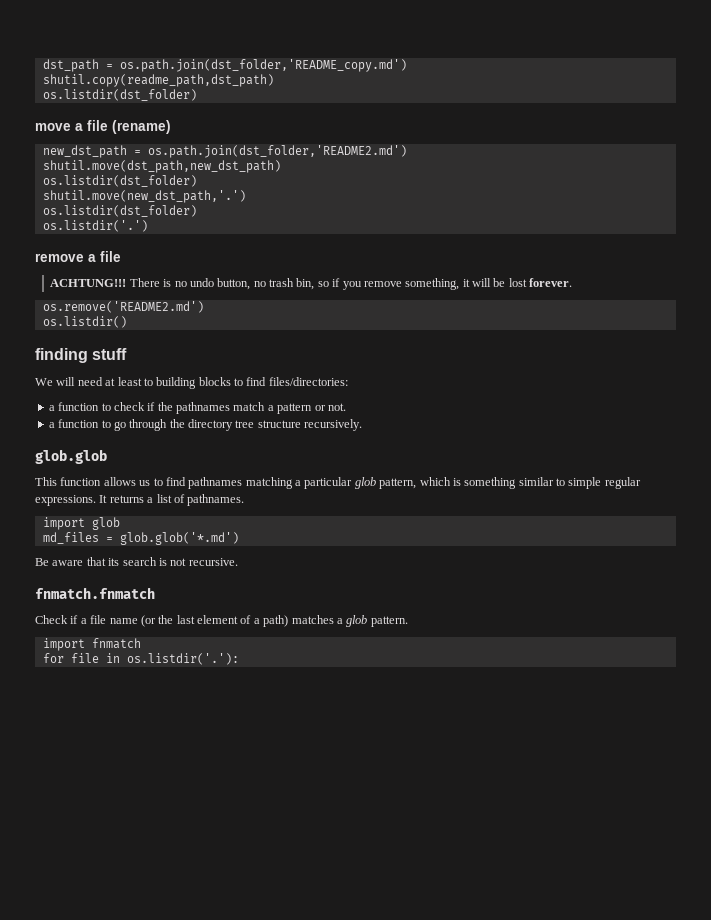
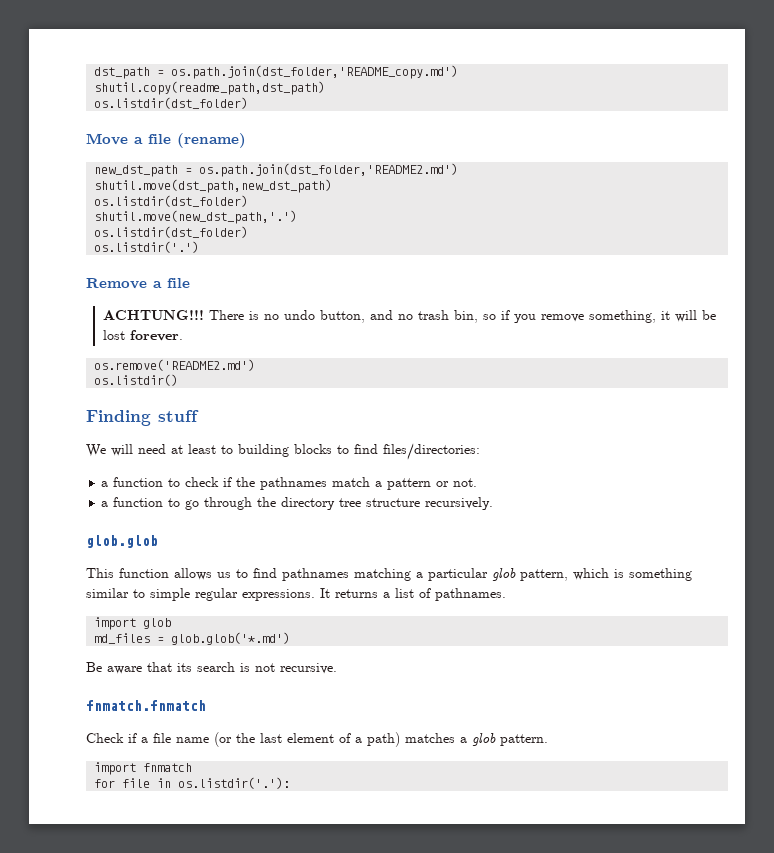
[35,123,71,131] move -> [86,133,128,145] Move
[35,253,84,262] remove -> [86,278,147,289] Remove
(251, 284) none -> [370,310,394,320] and
[35,348,88,363] finding -> [86,410,151,426] Finding

